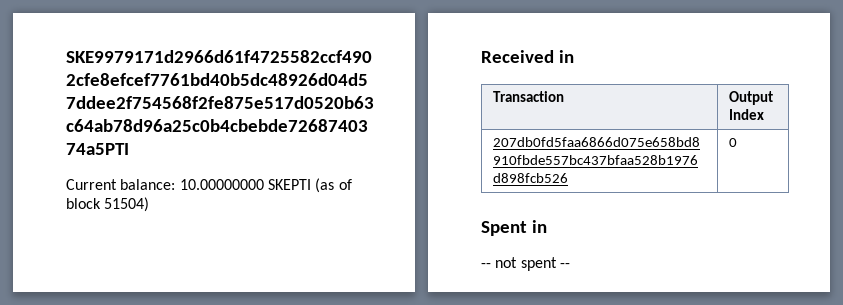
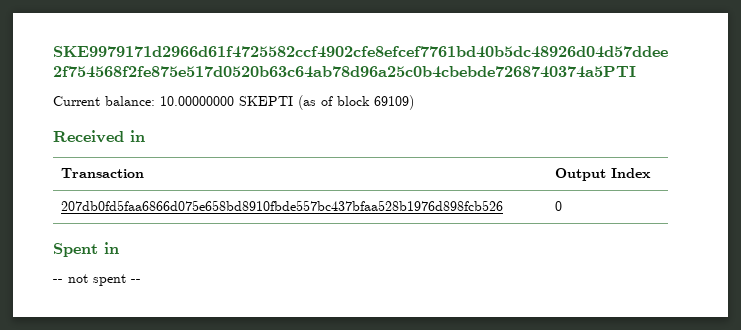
[104,197,150,212] 51504) -> [374,95,414,110] 69109)

